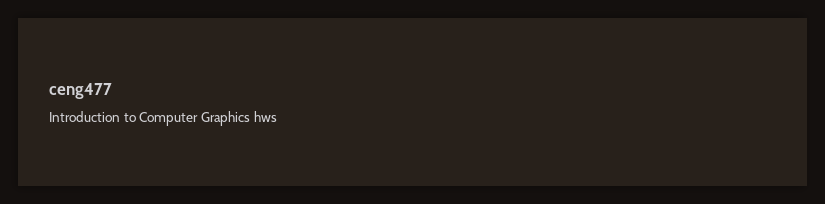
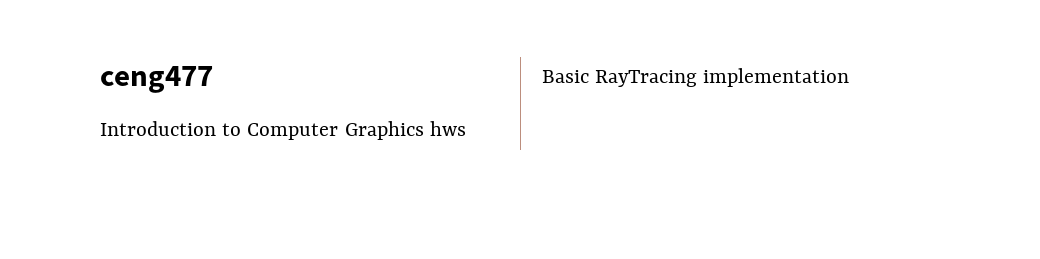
(277, 116) none -> [542,68,850,87] Basic RayTracing implementation

